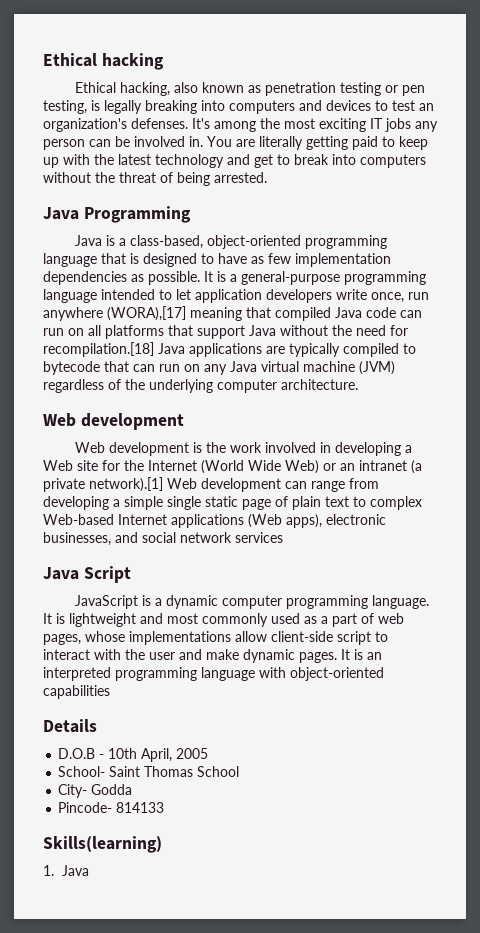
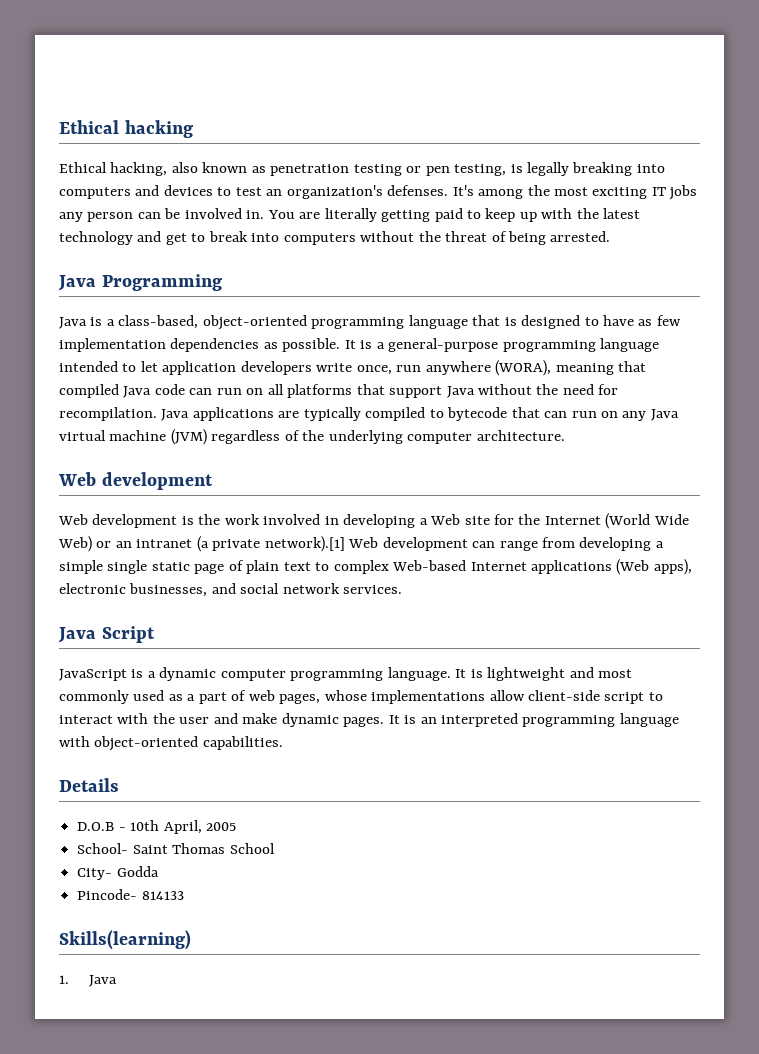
[107,306,186,321] (WORA),[17] -> [495,360,552,376] (WORA),
[43,342,154,357] recompilation.[18] -> [59,407,157,421] recompilation.
[235,532,283,543] services -> [343,585,403,594] services.
[43,685,110,699] capabilities -> [202,736,283,750] capabilities.

